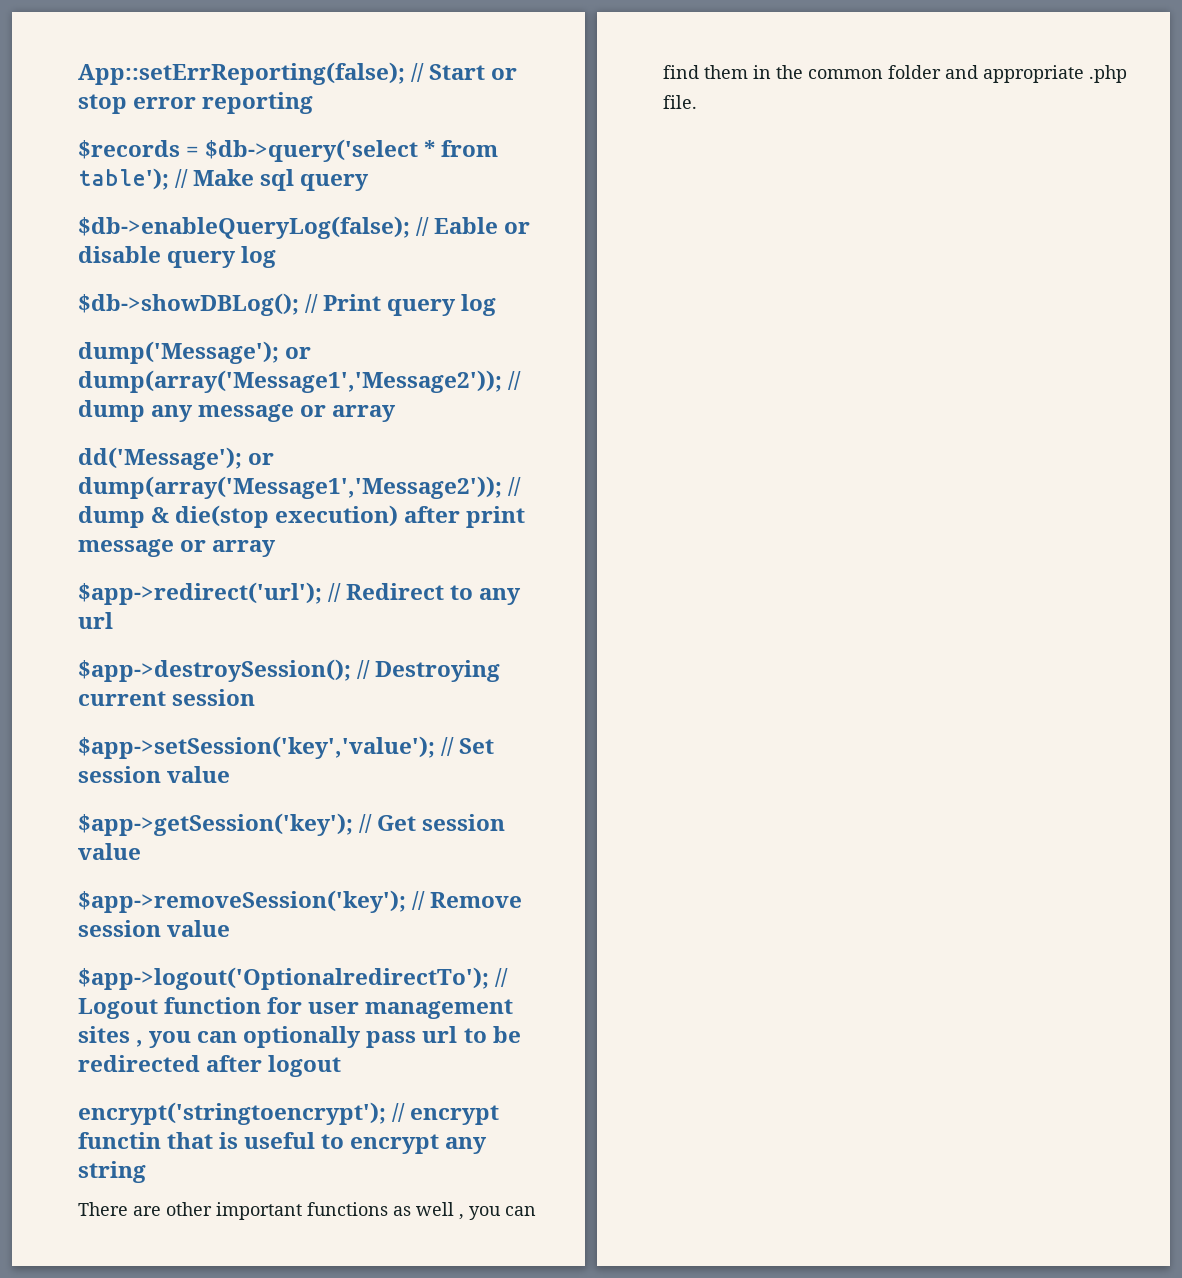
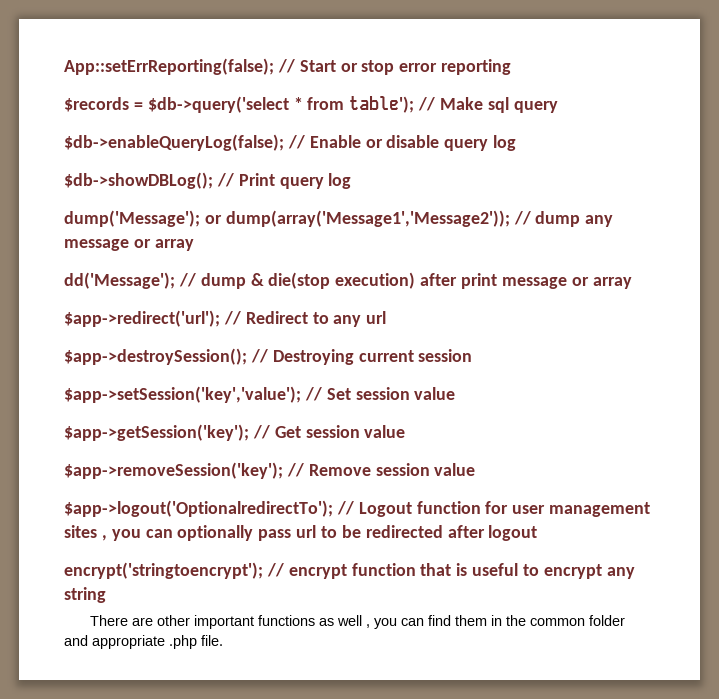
[434,217,499,234] Eable -> [309,135,361,148] Enable
[248,453,275,465] [78,476,502,499] or dump(array('Message1','Message2')); -> (175, 280) none
[78,1132,161,1149] functin -> [351,563,416,576] function

